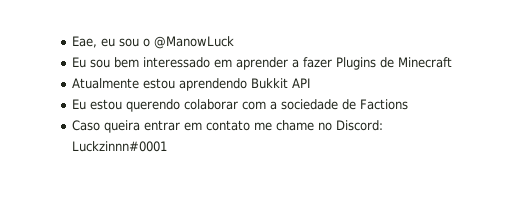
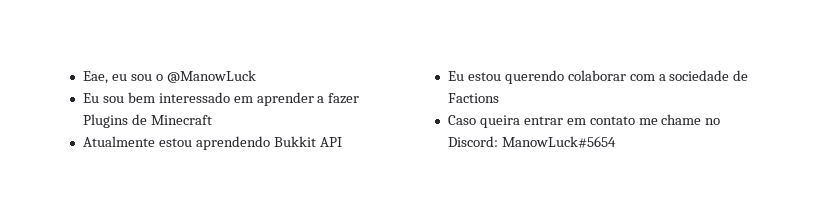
[72,141,168,152] Luckzinnn#0001 -> [501,136,616,148] ManowLuck#5654

